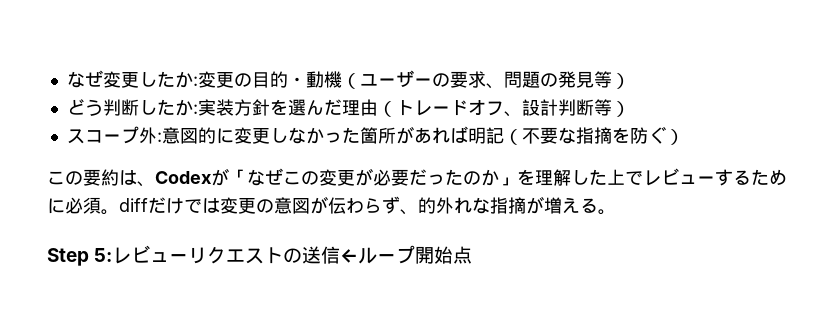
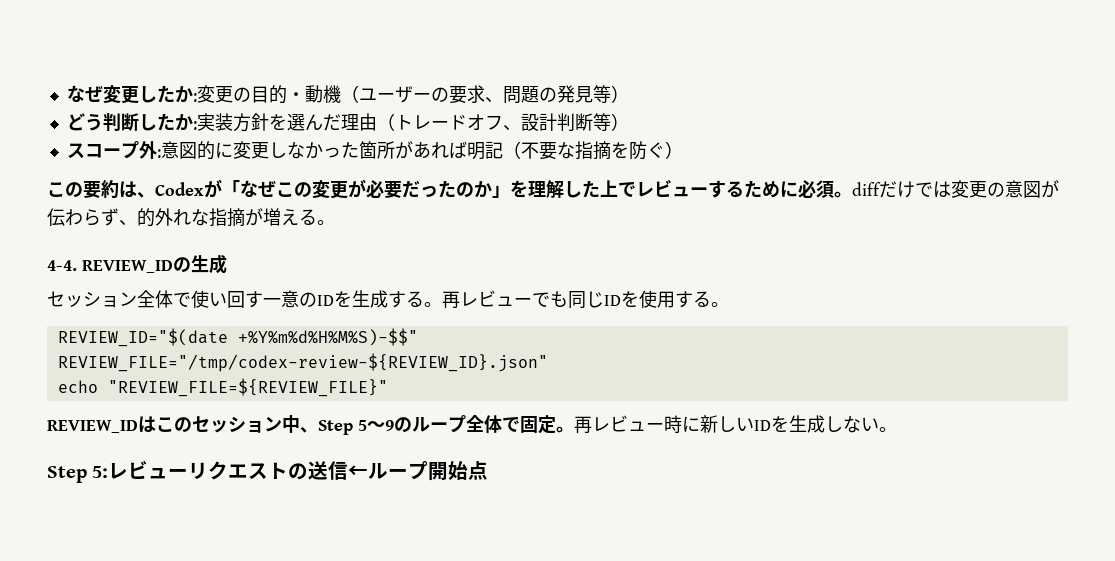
(616, 212) none -> [47,254,227,274] [47,290,729,309] [57,328,418,347] [57,353,548,372] [57,378,388,397] [47,415,897,435] // 4-4. REVIEW_IDの生成 // セッション全体で使い回す一意のIDを生成する。再レビューでも同じIDを使用する。 // REVIEW_ID="$(date +%Y%m%d%H%M%S)-$$" // REVIEW_FILE="/tmp/codex-review-${REVIEW_ID}.json" // echo "REVIEW_FILE=${REVIEW_FILE}" // REVIEW_IDはこのセッション中、Step 5〜9のループ全体で固定。再レビュー時に新しいIDを生成しない。

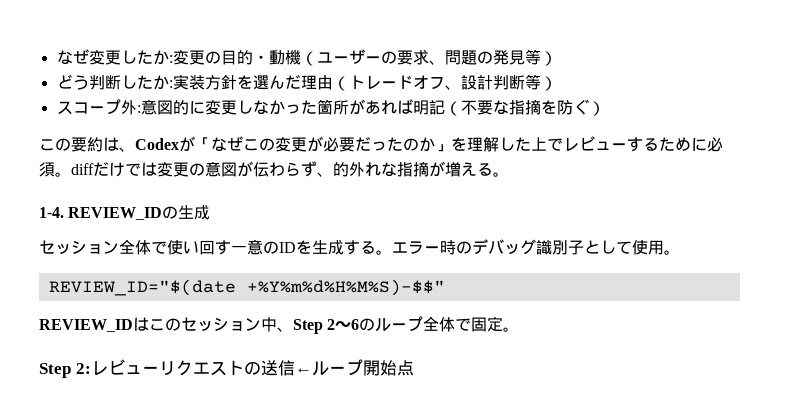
[47,260,77,271] 4-4. -> [39,207,64,218] 1-4.
[442,290,711,309] 再レビューでも同じIDを使用する -> [392,239,664,255] エラー時のデバッグ識別子として使用
[57,353,548,372] [57,378,388,397] // REVIEW_FILE="/tmp/codex-review-${REVIEW_ID}.json" // echo "REVIEW_FILE=${REVIEW_FILE}" -> (445, 287) none
[357,420,394,431] 5〜9 -> [327,319,360,330] 2〜6
[573,415,897,434] [47,466,109,483] 再レビュー時に新しいIDを生成しない。 // Step 5: -> [39,363,91,378] // Step 2:

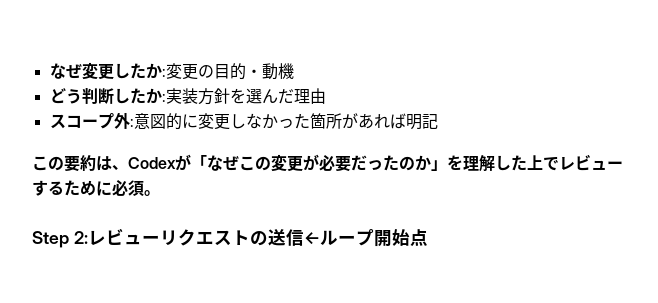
[300,49,557,66] （ユーザーの要求、問題の発見等） -> (294, 71) none
[332,74,557,91] （トレードオフ、設計判断等） -> (326, 96) none
[444,99,605,116] （不要な指摘を防ぐ） -> (438, 121) none
[71,161,509,177] [39,205,211,220] [39,239,680,255] [48,279,445,296] [39,316,520,334] diffだけでは変更の意図が伝わらず、的外れな指摘が増える。 // 1-4. REVIEW_IDの生成 // セッション全体で使い回す一意のIDを生成する。エラー時のデバッグ識別子として使用。 // REVIEW_ID="$(date +%Y%m%d%H%M%S)-$$" // REVIEW_IDはこのセッション中、Step 2〜6のループ全体で固定。 -> (160, 193) none

